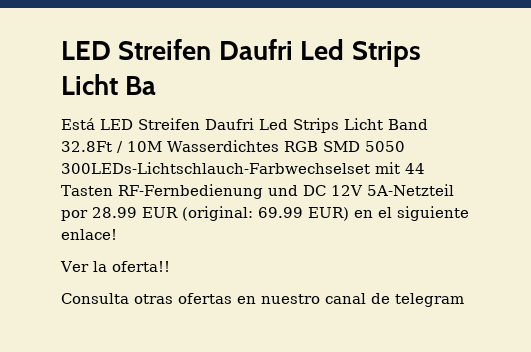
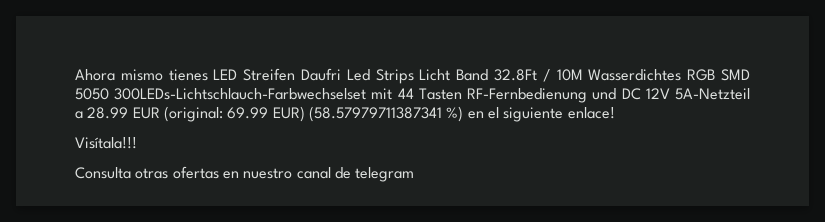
[61,39,421,67] [61,74,157,95] [61,118,95,130] LED Streifen Daufri Led Strips Licht Ba // Está -> [75,69,208,81] Ahora mismo tienes
[61,210,88,221] por -> [75,111,83,119] a
(349, 214) none -> [308,106,464,122] (58.57979711387341 %)
[60,261,170,272] Ver la oferta!! -> [75,137,137,149] Visítala!!!

